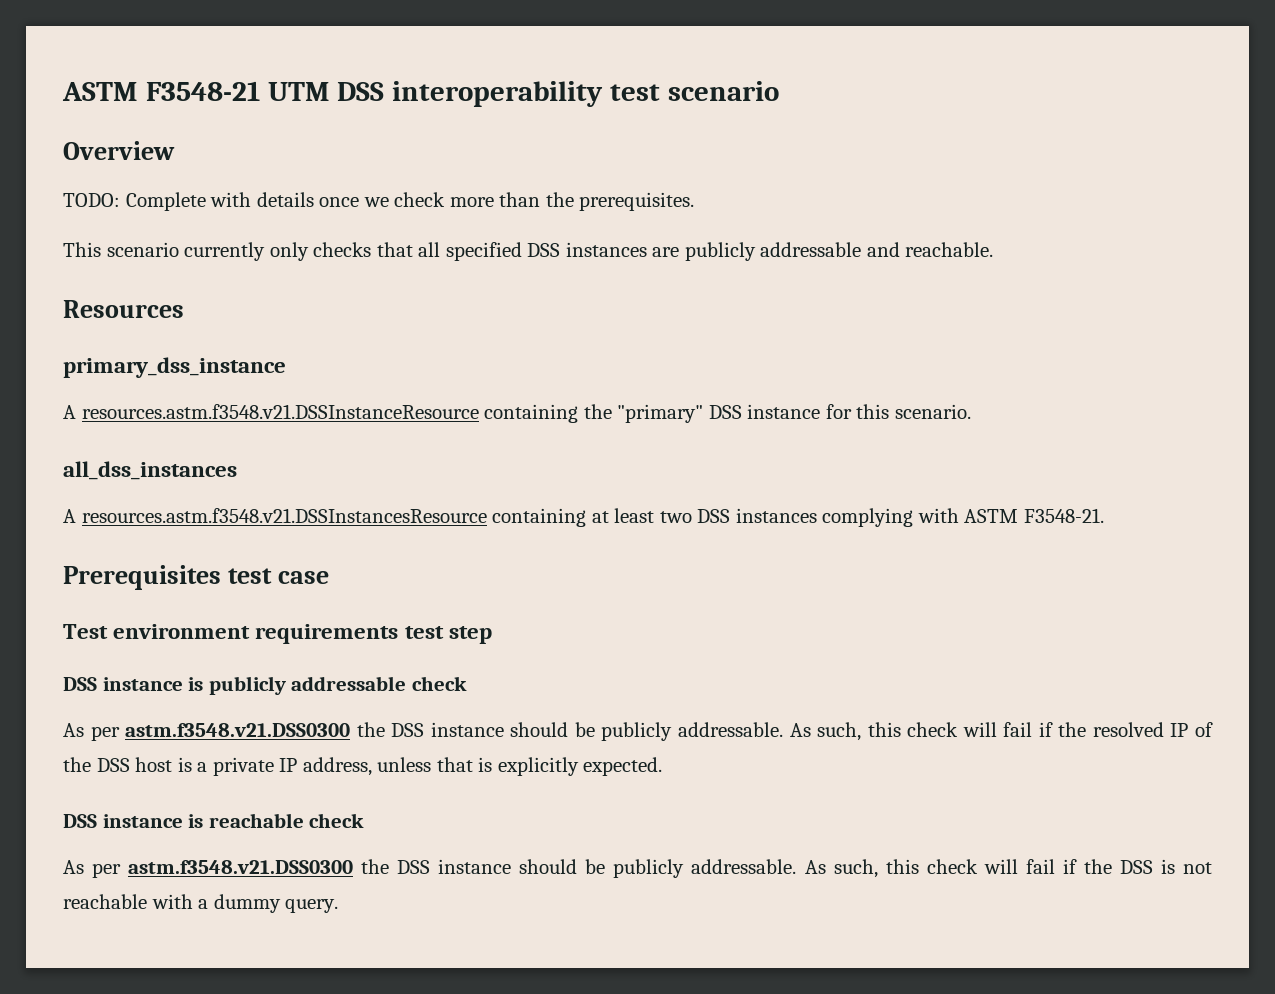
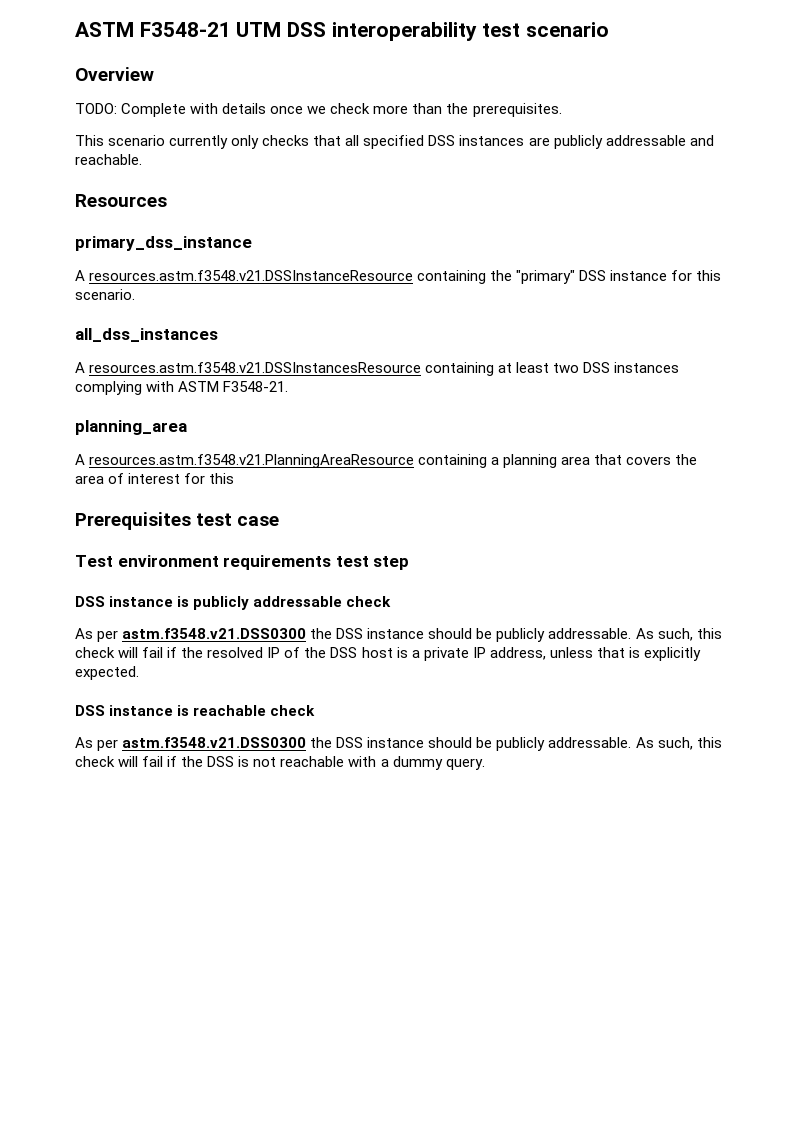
(1104, 515) none -> [75,420,187,435] [75,454,698,468] [75,473,235,484] // planning_area // A resources.astm.f3548.v21.PlanningAreaResource containing a planning area that covers the area of interest for this

